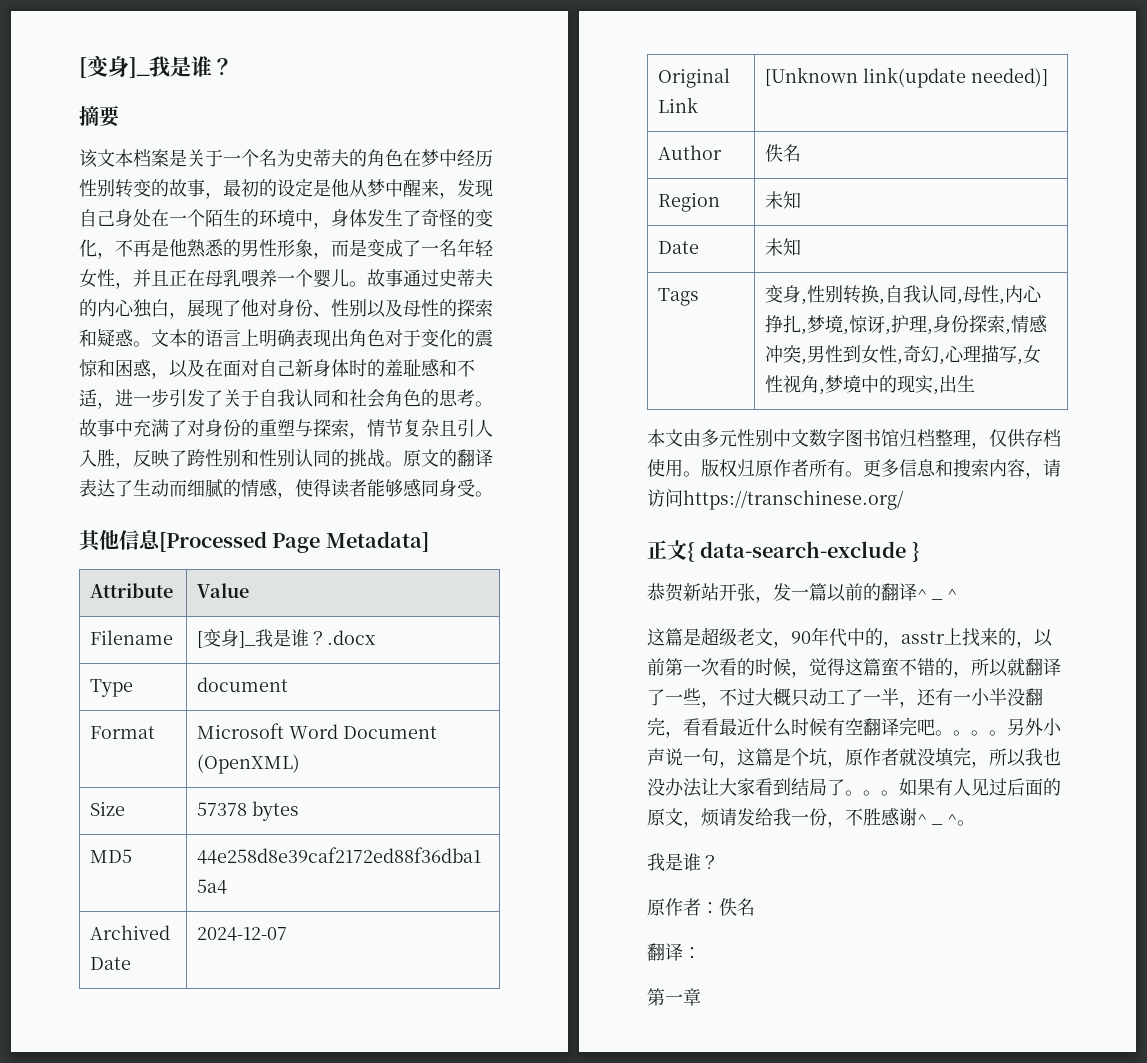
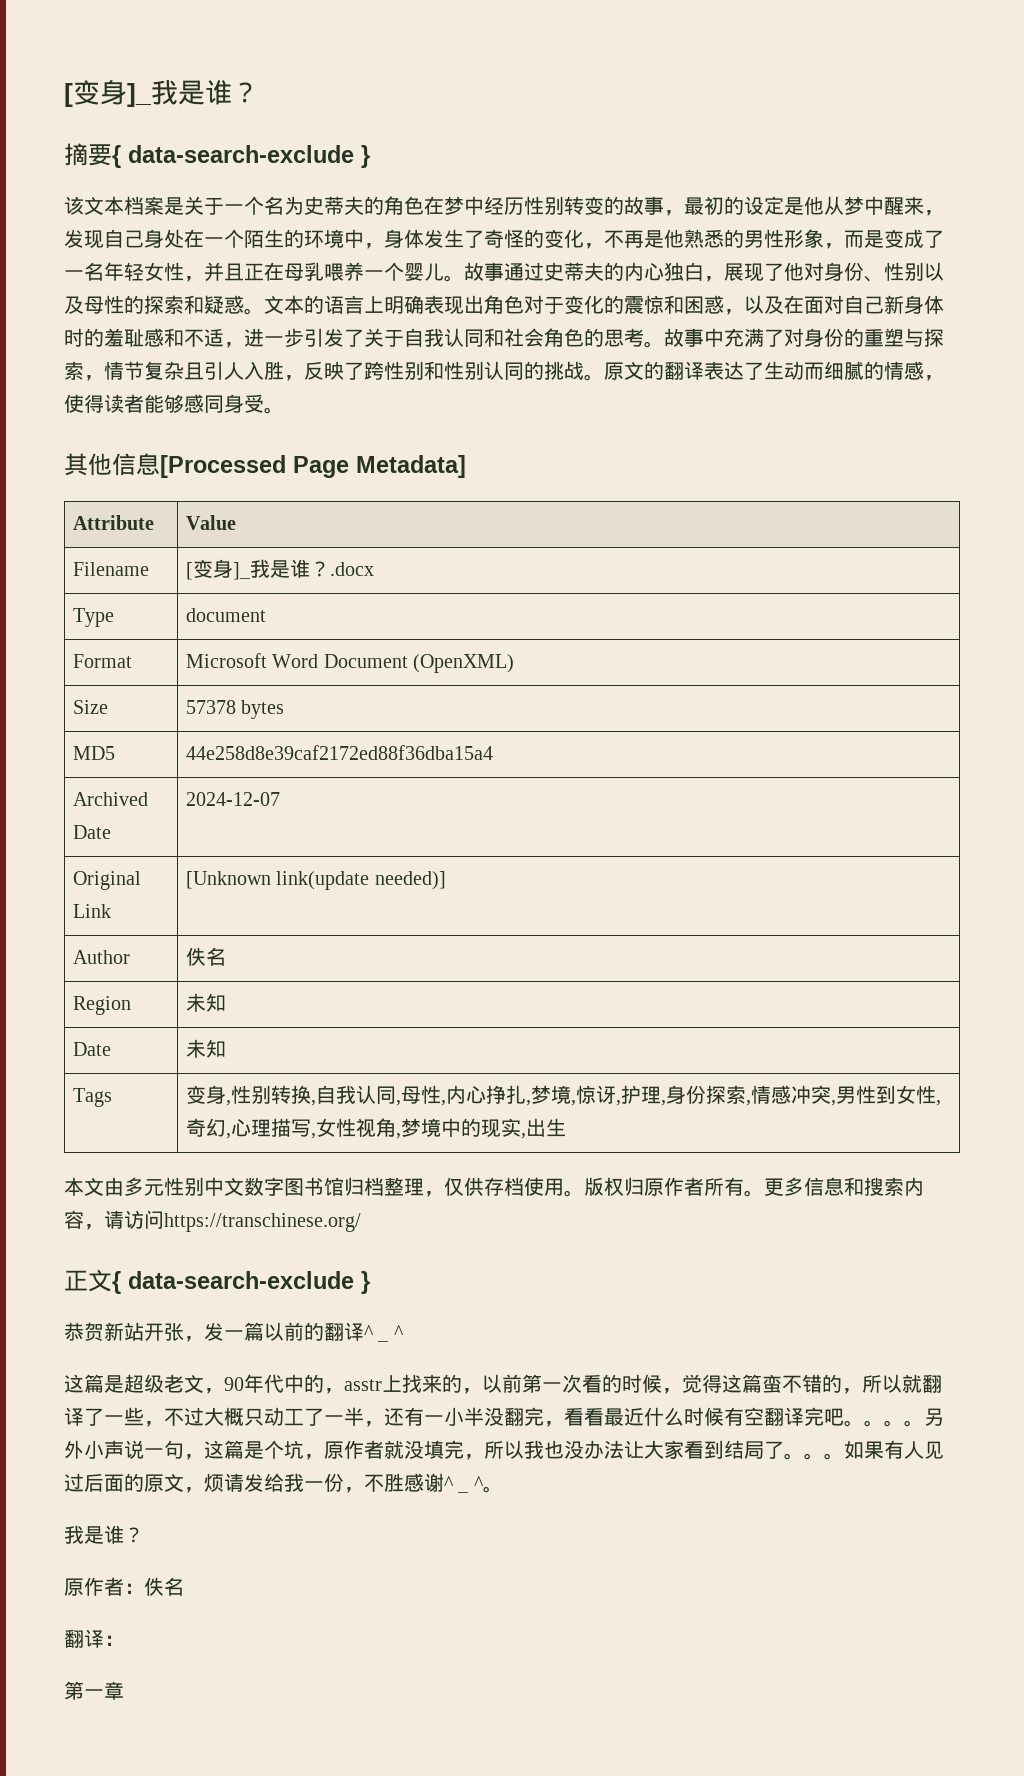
(120, 116) none -> [112,145,370,168] { data-search-exclude }

